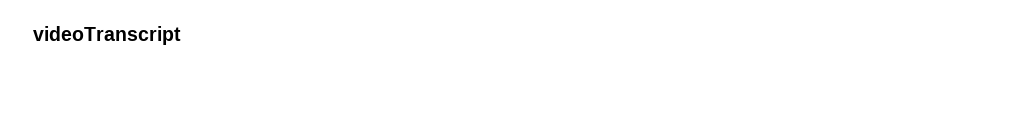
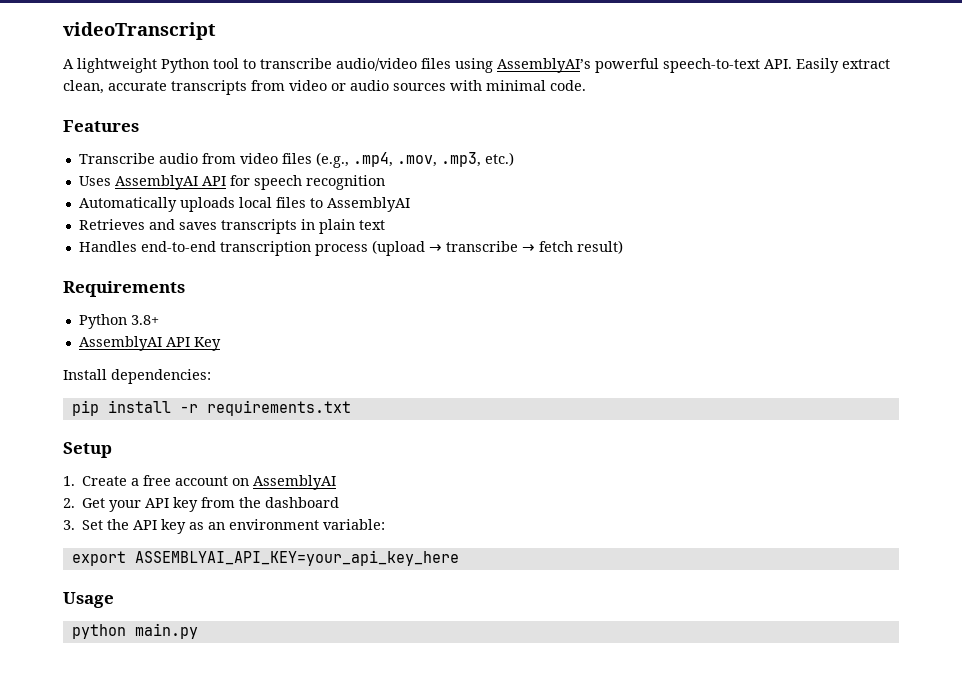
(181, 35) none -> [63,58,890,73] [63,80,586,95] [63,120,139,132] [78,152,514,168] [78,175,385,190] [78,197,410,212] [78,219,385,234] [78,240,623,256] [63,281,185,297] [78,314,159,329] [78,336,221,351] [63,369,211,384] [71,400,351,416] [63,442,112,458] [63,475,337,490] [63,497,340,512] [63,519,386,534] [71,550,459,566] [63,592,114,608] [71,623,198,639] // A lightweight Python tool to transcribe audio/video files using AssemblyAI’s powerful speech-to-text API. Easily extract clean, accurate transcripts from video or audio sources with minimal code. // Features // Transcribe audio from video files (e.g., .mp4, .mov, .mp3, etc.) // Uses AssemblyAI API for speech recognition // Automatically uploads local files to AssemblyAI // Retrieves and saves transcripts in plain text // Handles end-to-end transcription process (upload → transcribe → fetch result) // Requirements // Python 3.8+ // AssemblyAI API Key // Install dependencies: // pip install -r requirements.txt // Setup // 1. Create a free account on AssemblyAI // 2. Get your API key from the dashboard // 3. Set the API key as an environment variable: // export ASSEMBLYAI_API_KEY=your_api_key_here // Usage // python main.py

